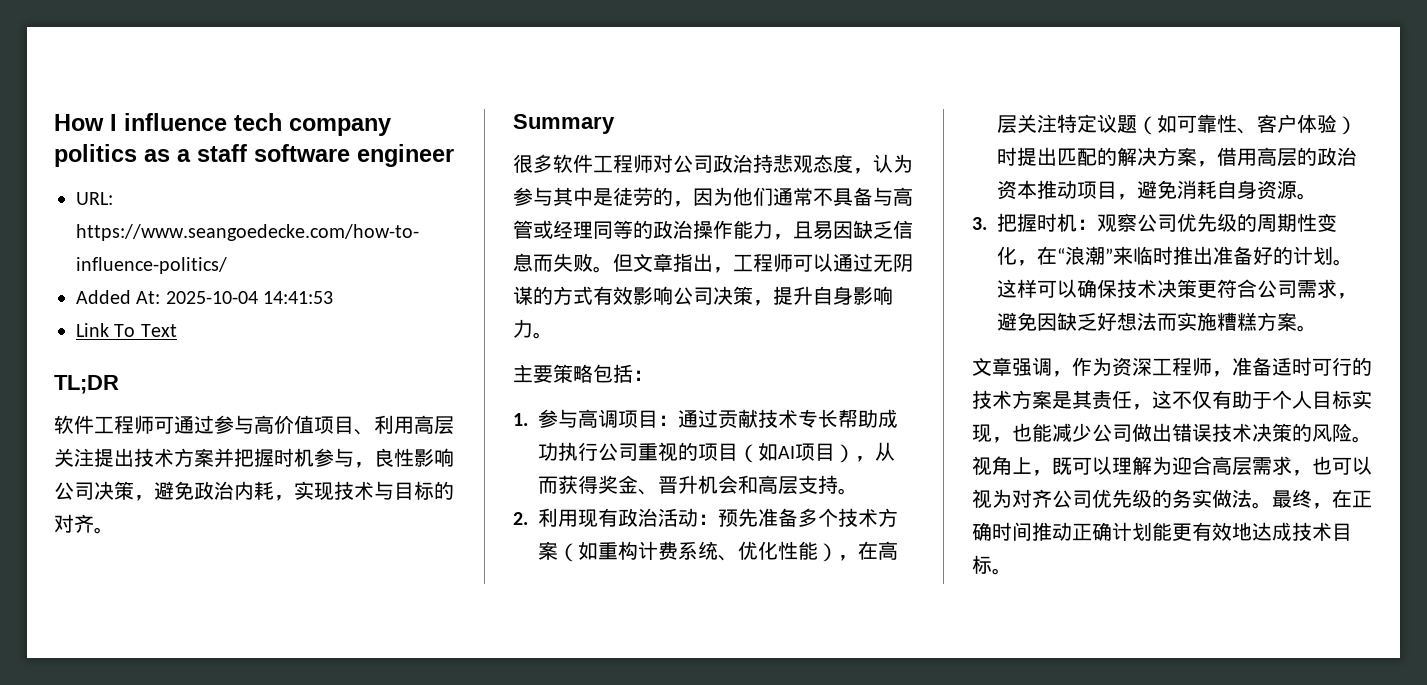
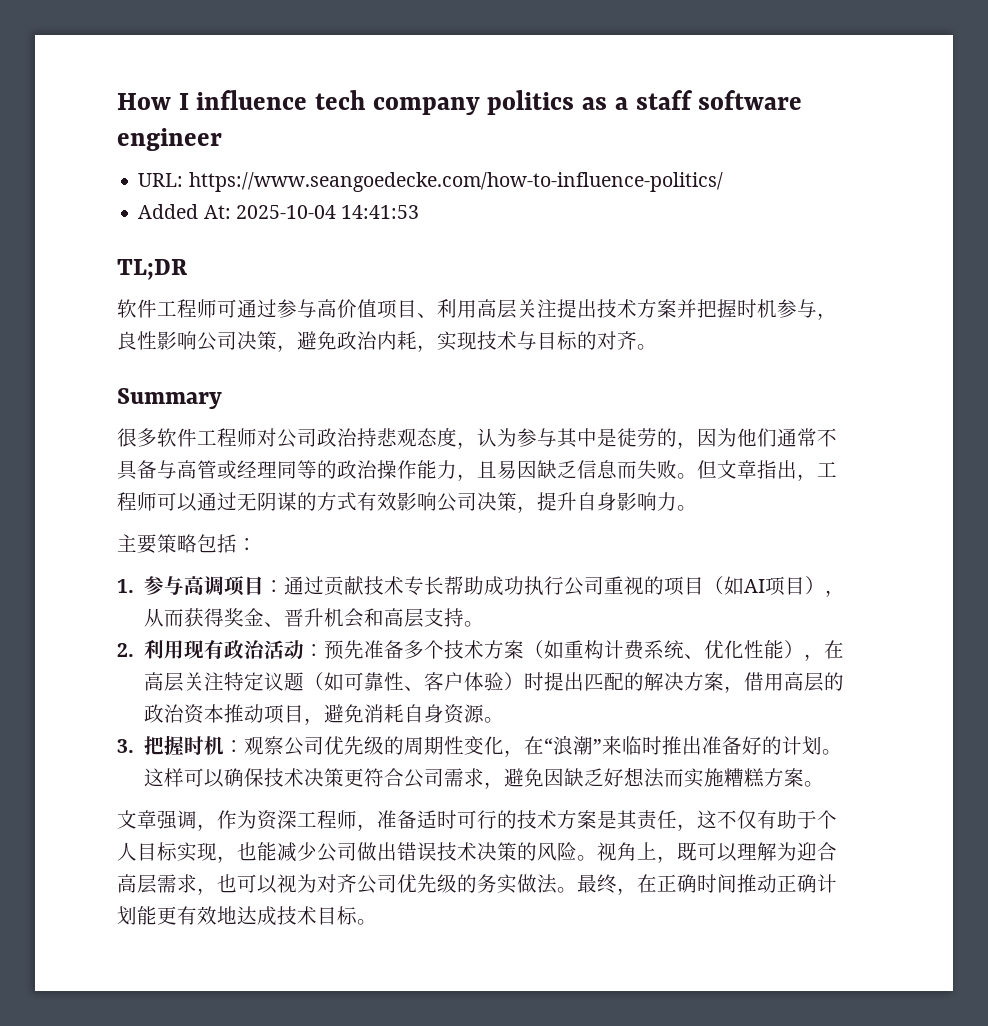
[76,323,177,337] // Link To Text -> (420, 212) none

